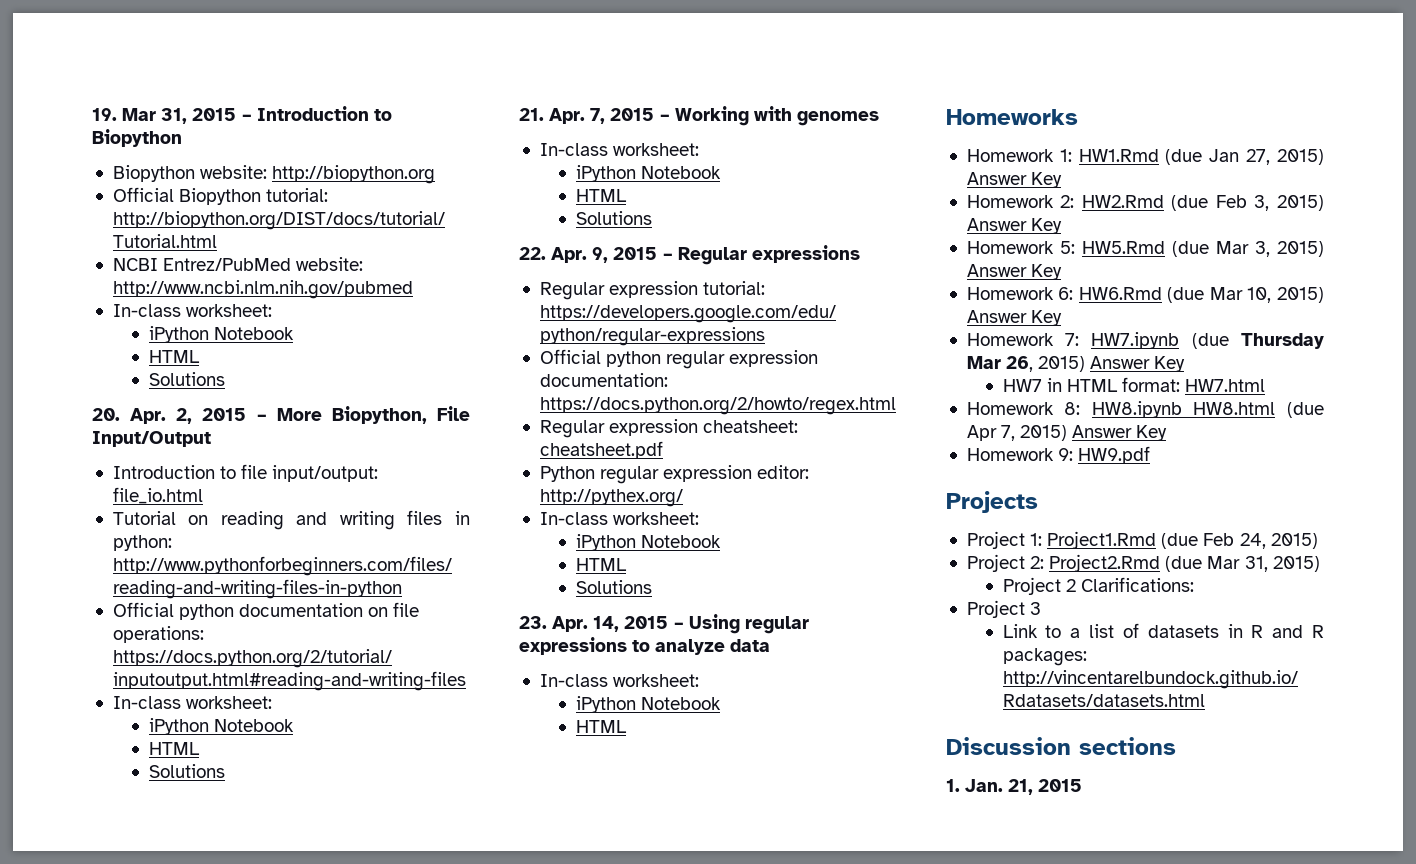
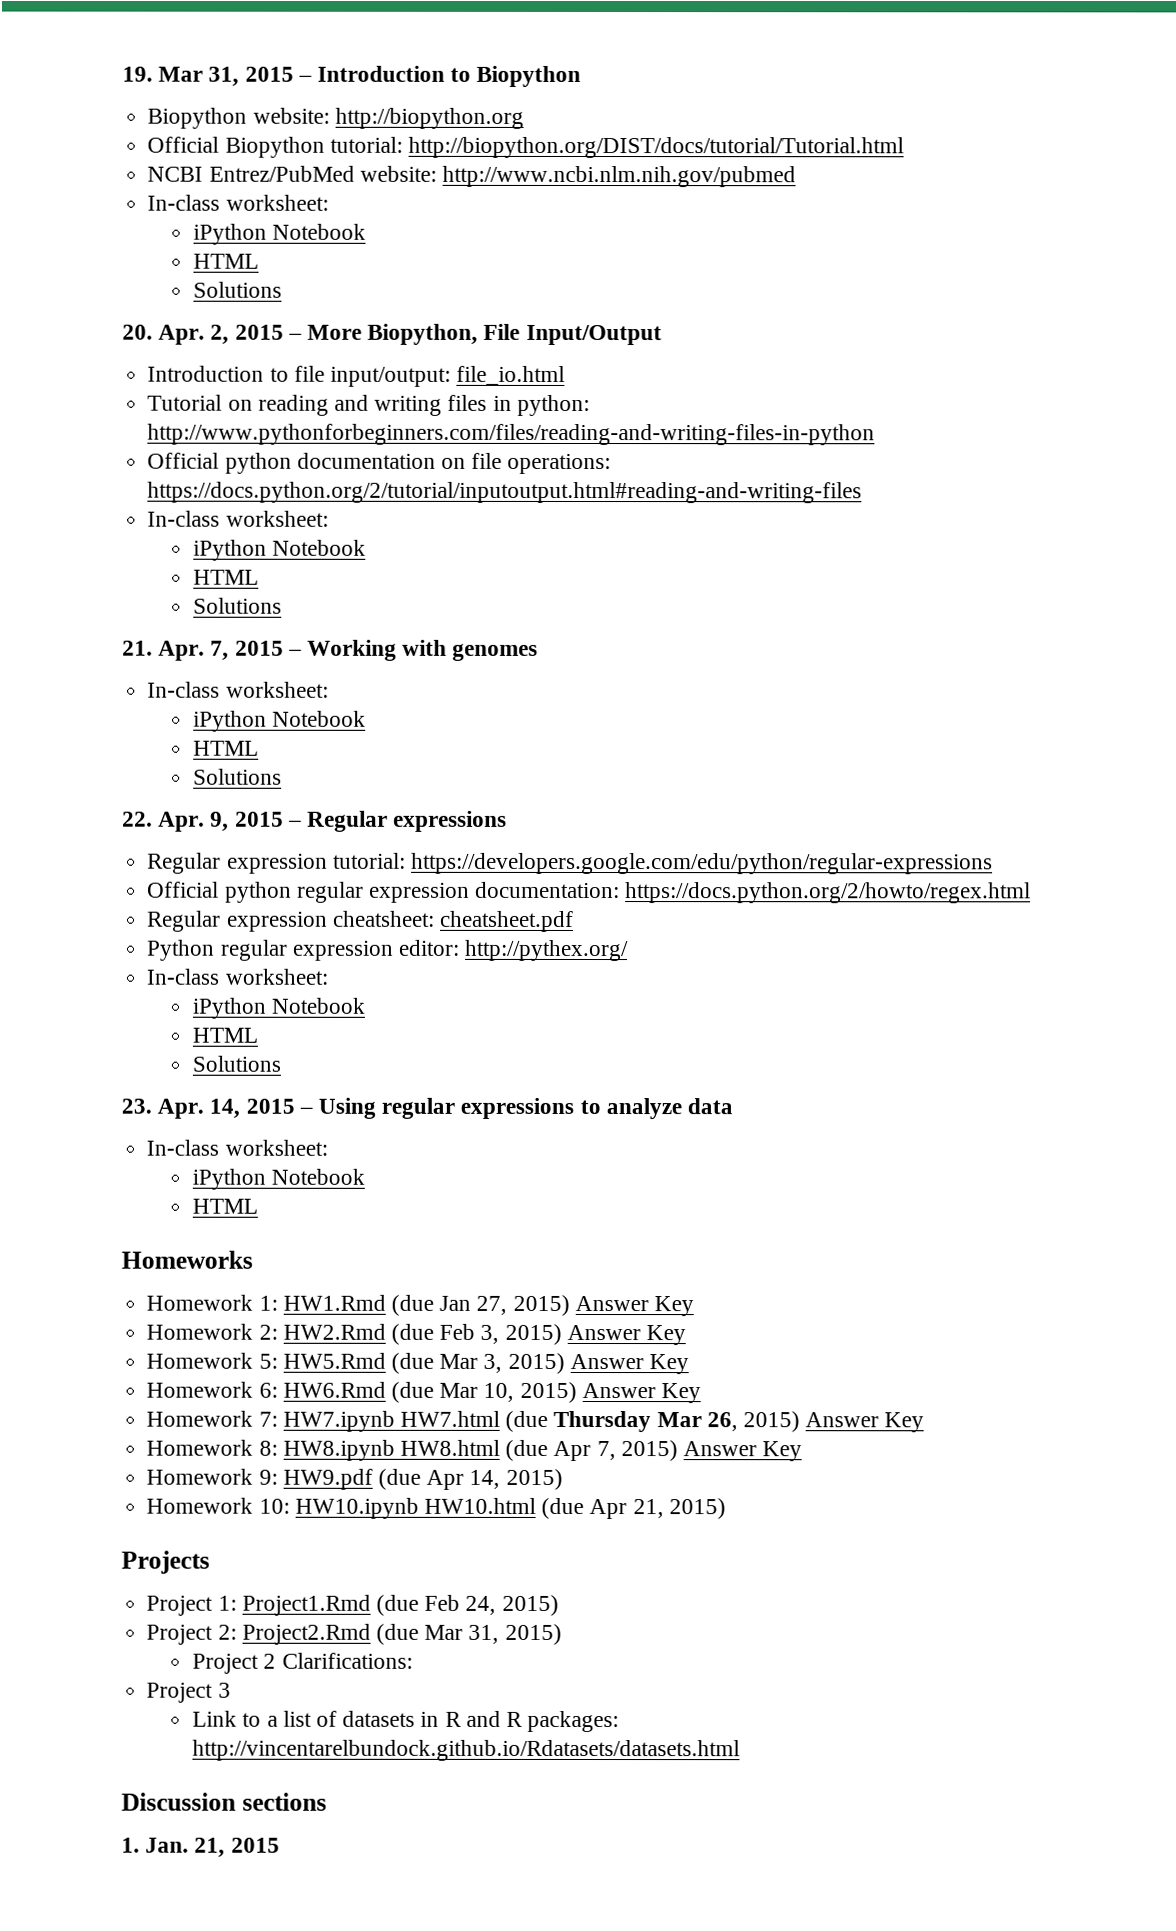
(1180, 340) none -> [399,1410,500,1427] HW7.html
[1002,377,1266,392] // HW7 in HTML format: HW7.html -> (925, 1422) none
(1151, 455) none -> [377,1468,563,1490] [146,1497,726,1520] (due Apr 14, 2015) // Homework 10: HW10.ipynb HW10.html (due Apr 21, 2015)

